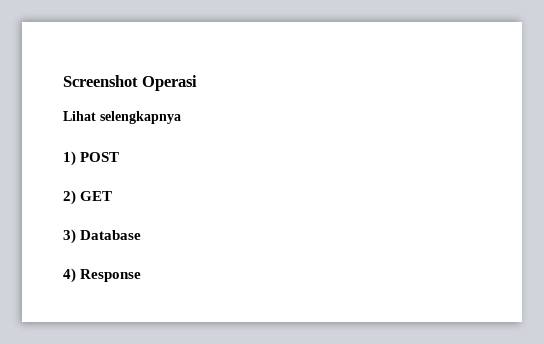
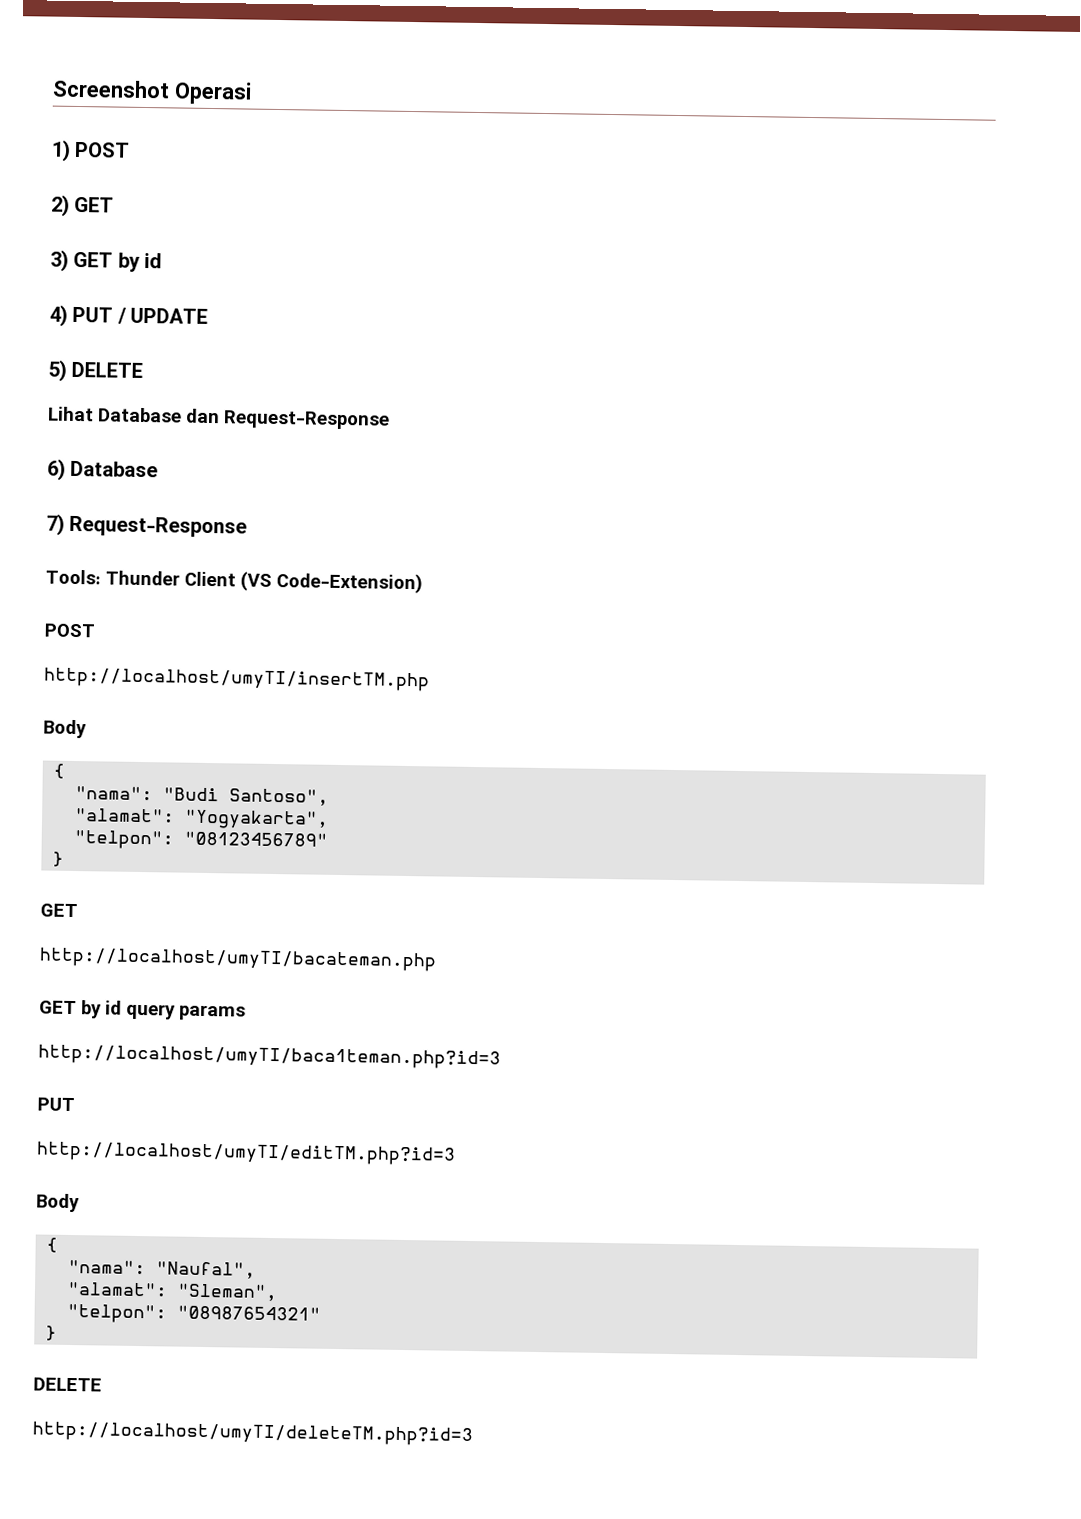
[63,111,181,124] // Lihat selengkapnya -> (252, 93) none
[80,230,142,240] [63,268,142,283] Database // 4) Response -> [73,251,163,272] [49,304,209,327] [48,359,144,382] [48,406,390,430] [47,458,159,481] [46,513,248,538] [45,569,423,594] [44,623,95,638] [44,667,430,692] [43,719,87,739] [53,763,66,779] [75,786,330,806] [75,808,330,830] [74,830,329,850] [52,851,65,867] [40,903,78,918] [39,947,437,972] [39,1000,246,1021] [38,1044,501,1070] [37,1097,75,1112] [36,1141,456,1166] [36,1193,80,1213] [46,1237,59,1253] [68,1259,257,1279] [67,1281,279,1302] [67,1303,322,1324] [45,1325,58,1341] [33,1377,102,1392] [32,1421,473,1447] GET by id // 4) PUT / UPDATE // 5) DELETE // Lihat Database dan Request-Response // 6) Database // 7) Request-Response // Tools: Thunder Client (VS Code-Extension) // POST // http://localhost/umyTI/insertTM.php // Body // { // "nama": "Budi Santoso", // "alamat": "Yogyakarta", // "telpon": "08123456789" // } // GET // http://localhost/umyTI/bacateman.php // GET by id query params // http://localhost/umyTI/baca1teman.php?id=3 // PUT // http://localhost/umyTI/editTM.php?id=3 // Body // { // "nama": "Naufal", // "alamat": "Sleman", // "telpon": "08987654321" // } // DELETE // http://localhost/umyTI/deleteTM.php?id=3

